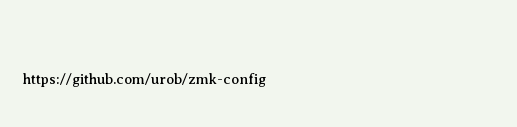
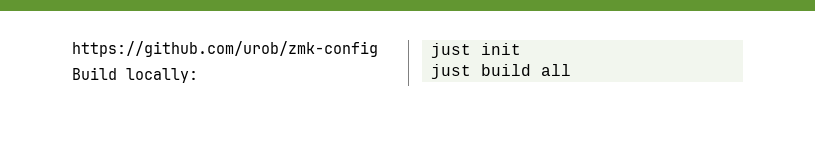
(266, 80) none -> [72,67,198,83] [430,43,521,58] [430,64,571,79] // Build locally: // just init // just build all

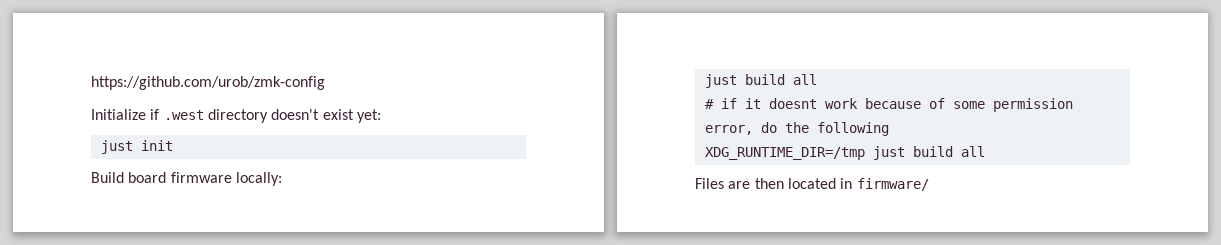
[72,67,198,83] [430,43,521,58] [430,64,571,79] Build locally: // just init // just build all -> [91,109,381,123] [100,140,173,154] [91,172,282,186] [704,74,817,88] [704,98,1073,112] [704,122,889,136] [704,146,985,160] [695,178,929,191] Initialize if .west directory doesn't exist yet: // just init // Build board firmware locally: // just build all // # if it doesnt work because of some permission error, do the following // XDG_RUNTIME_DIR=/tmp just build all // Files are then located in firmware/

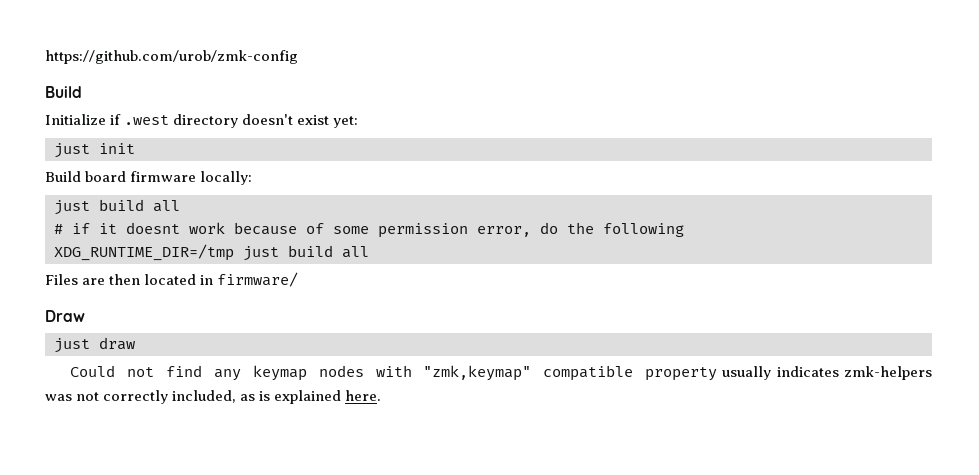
(325, 83) none -> [45,86,82,98] // Build
(929, 184) none -> [45,310,85,322] [54,337,135,353] [70,365,932,381] [45,390,382,404] // Draw // just draw // Could not find any keymap nodes with "zmk,keymap" compatible property usually indicates zmk-helpers was not correctly included, as is explained here.

